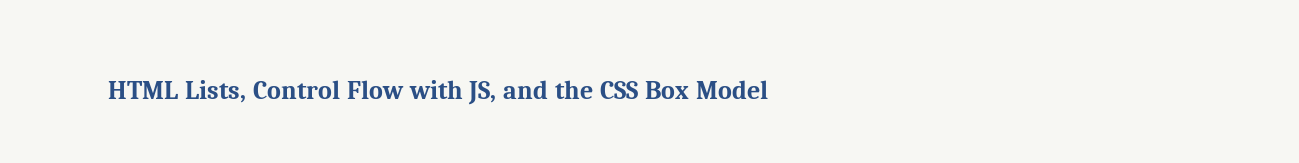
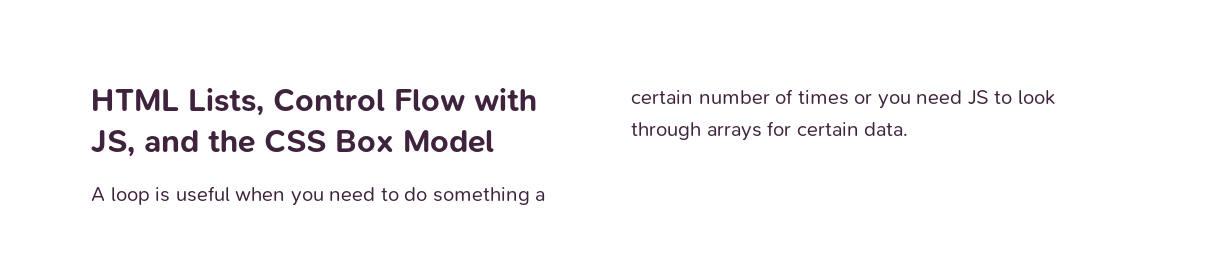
(768, 89) none -> [91,186,546,206] [631,89,1055,109] [631,121,909,141] // A loop is useful when you need to do something a certain number of times or you need JS to look through arrays for certain data.

